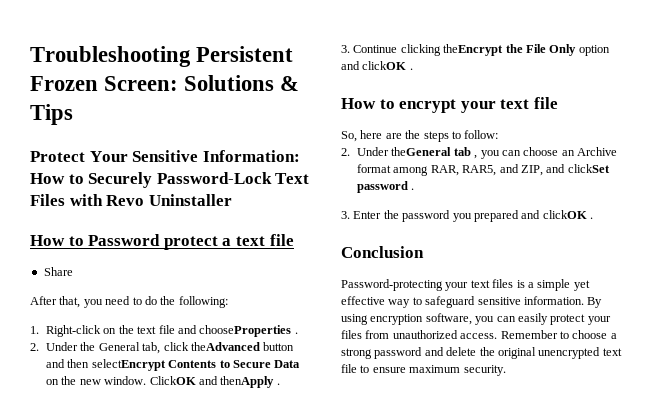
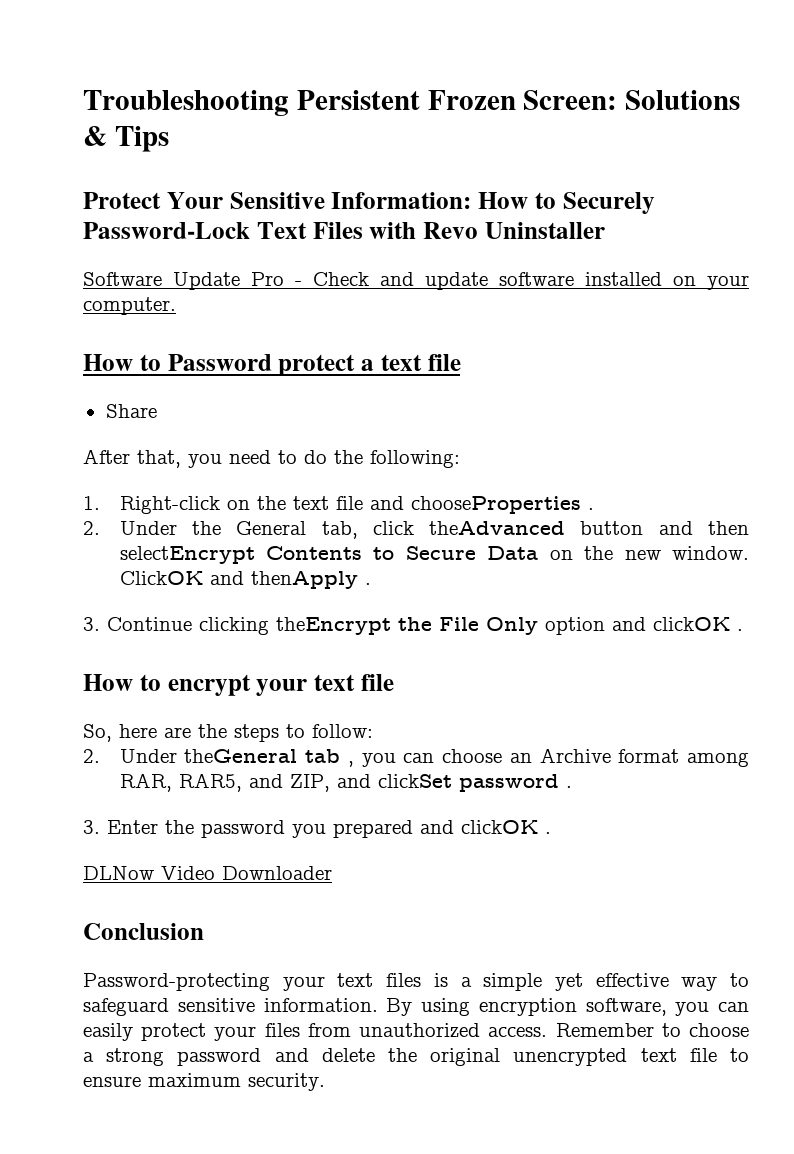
(232, 200) none -> [83,272,749,290] [83,297,176,315] // Software Update Pro - Check and update software installed on your computer.
(593, 218) none -> [83,866,332,880] // DLNow Video Downloader

